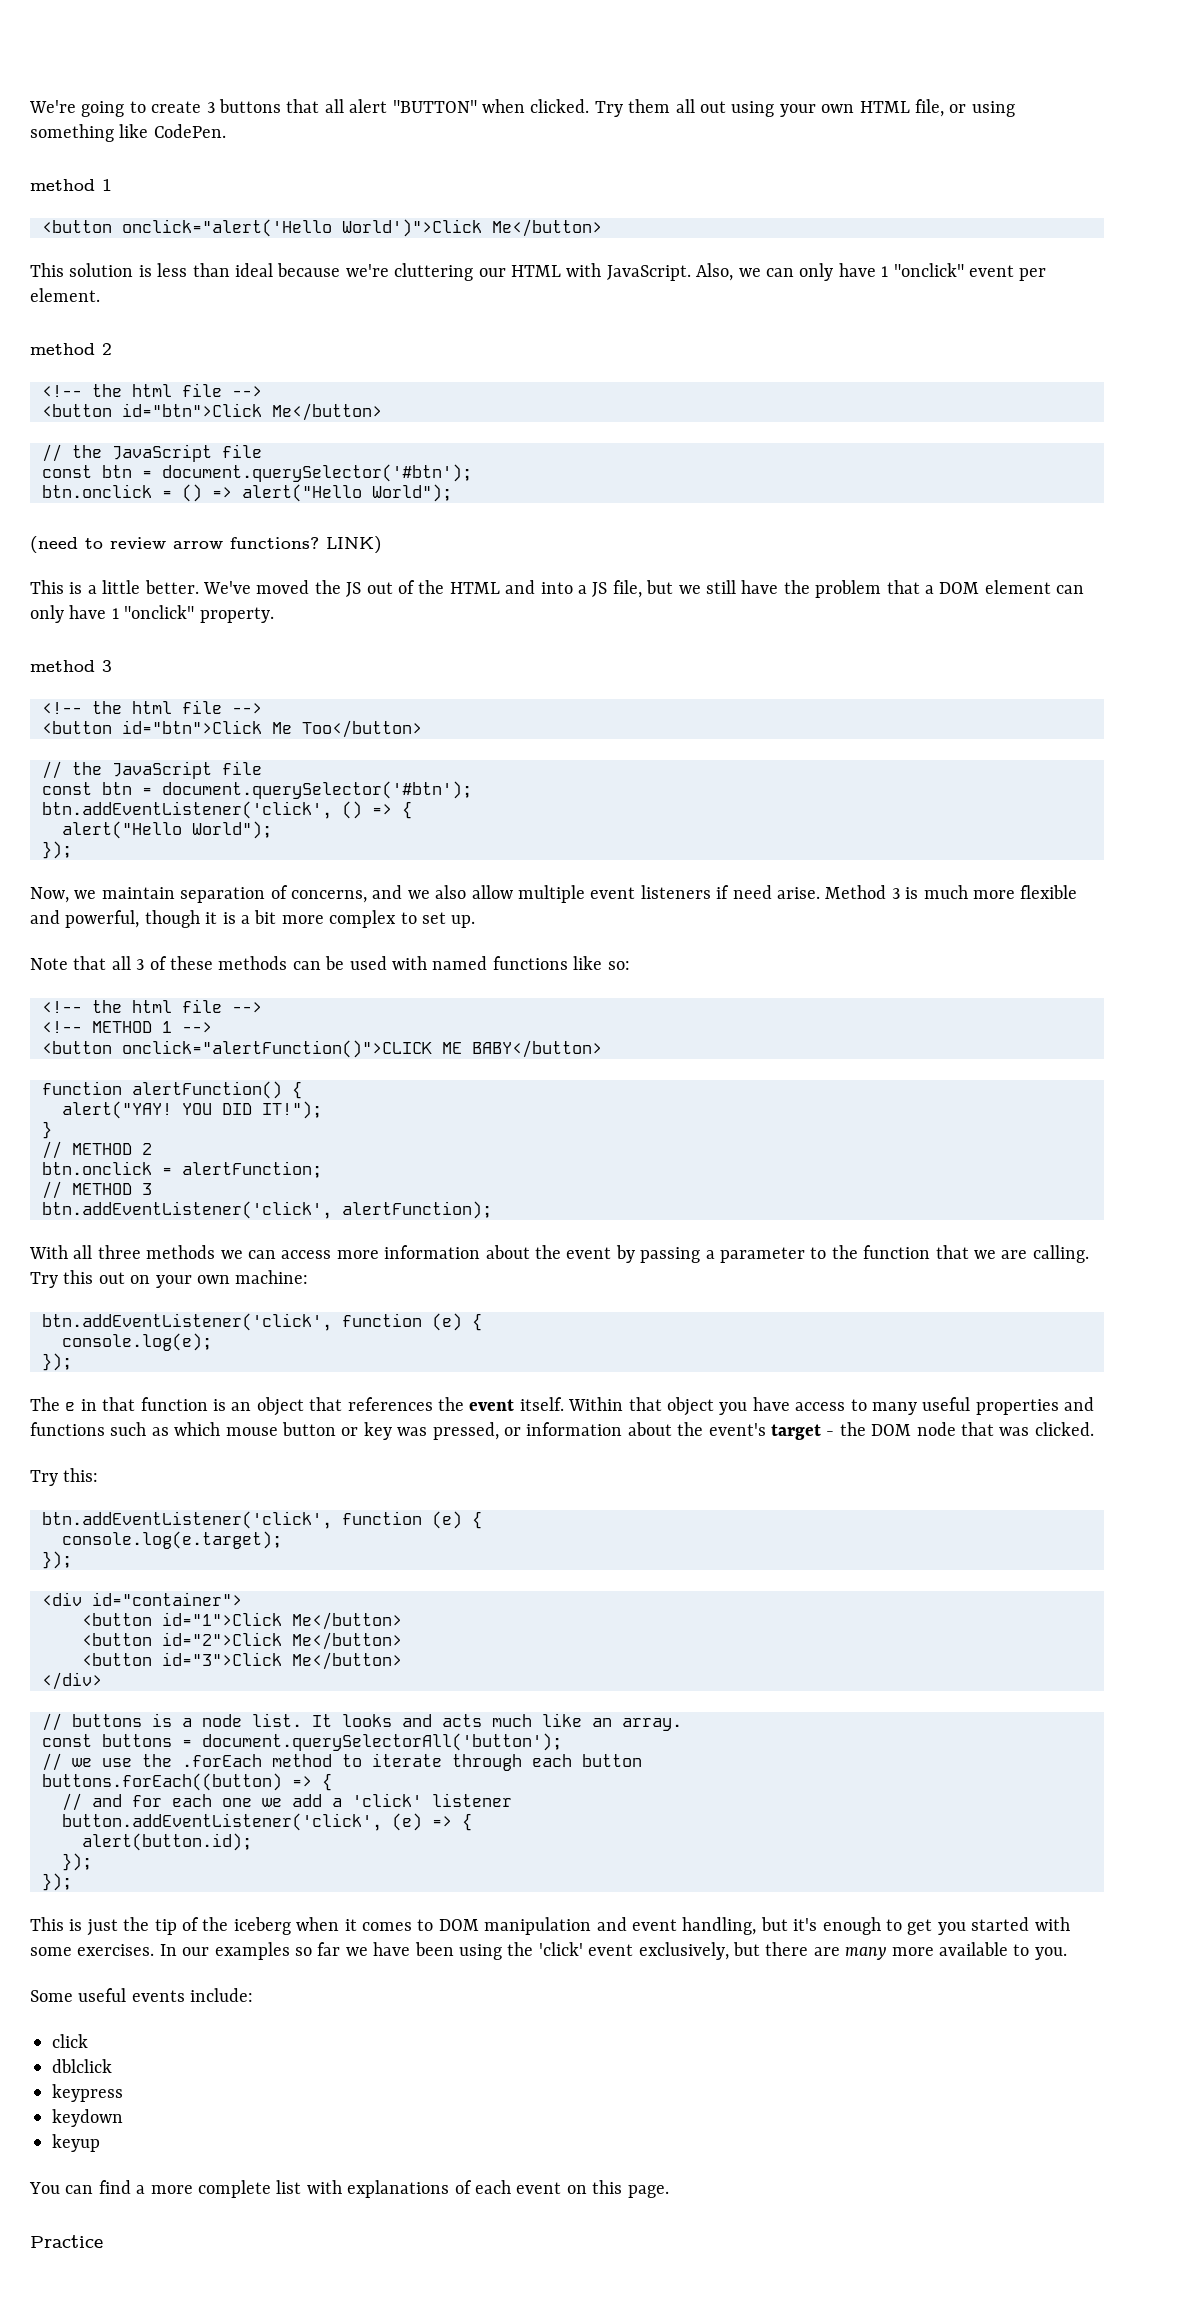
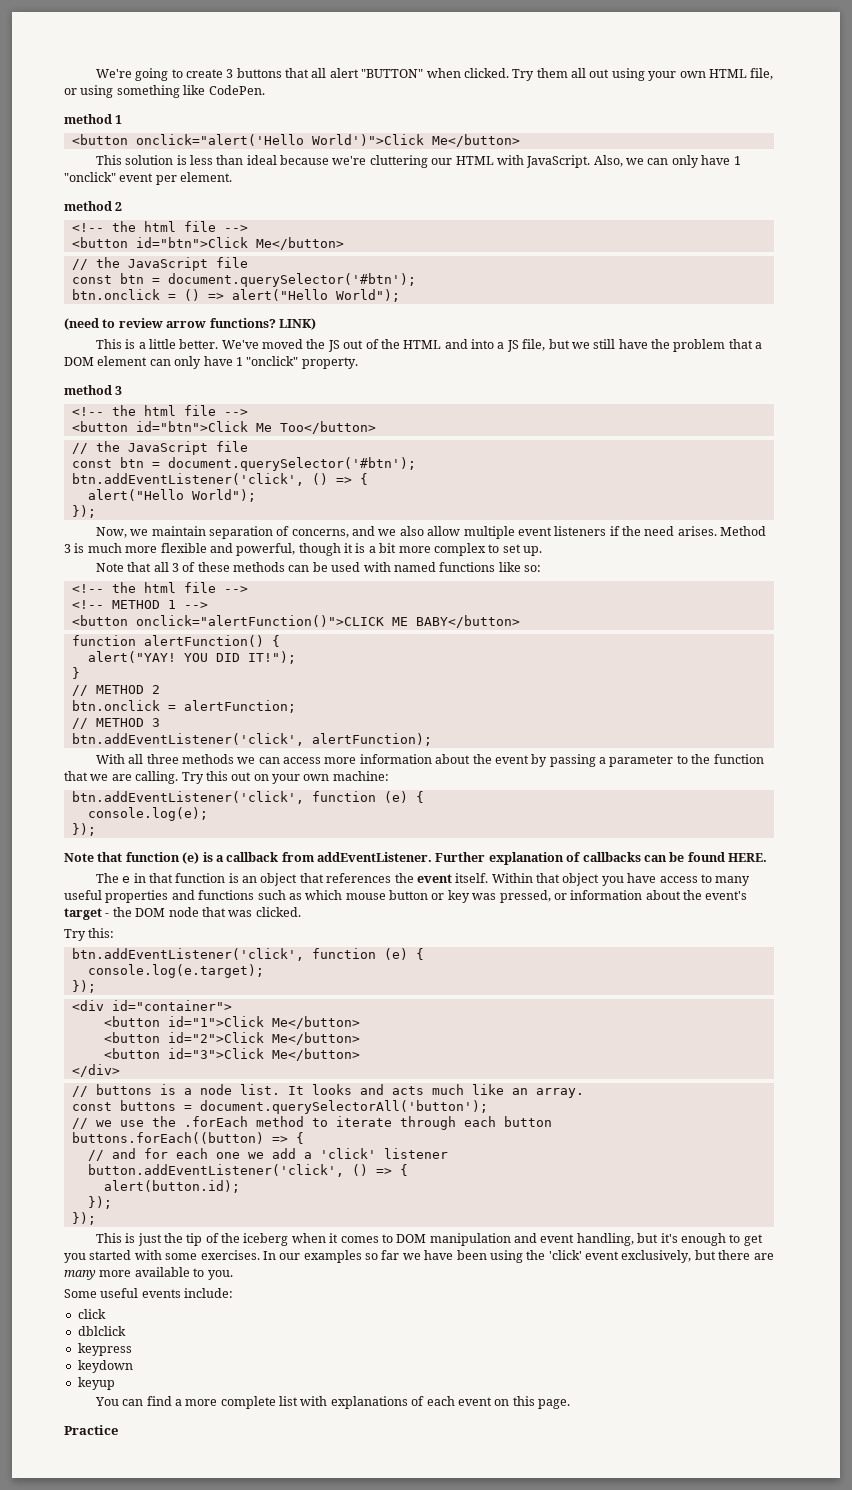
[732,885,820,899] need arise. -> [622,526,717,536] the need arises.
(72, 1362) none -> [64,852,767,865] // Note that function (e) is a callback from addEventListener. Further explanation of callbacks can be found HERE.
[392,1813,422,1831] (e) -> [351,1164,368,1176] ()

